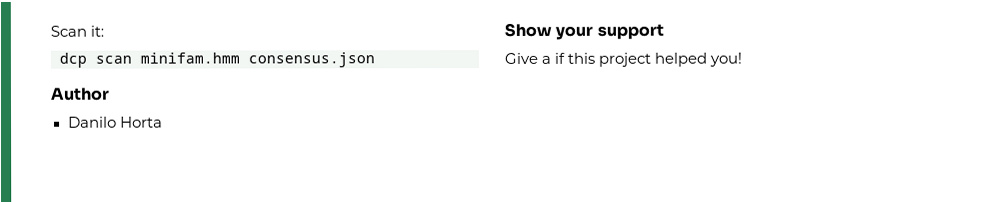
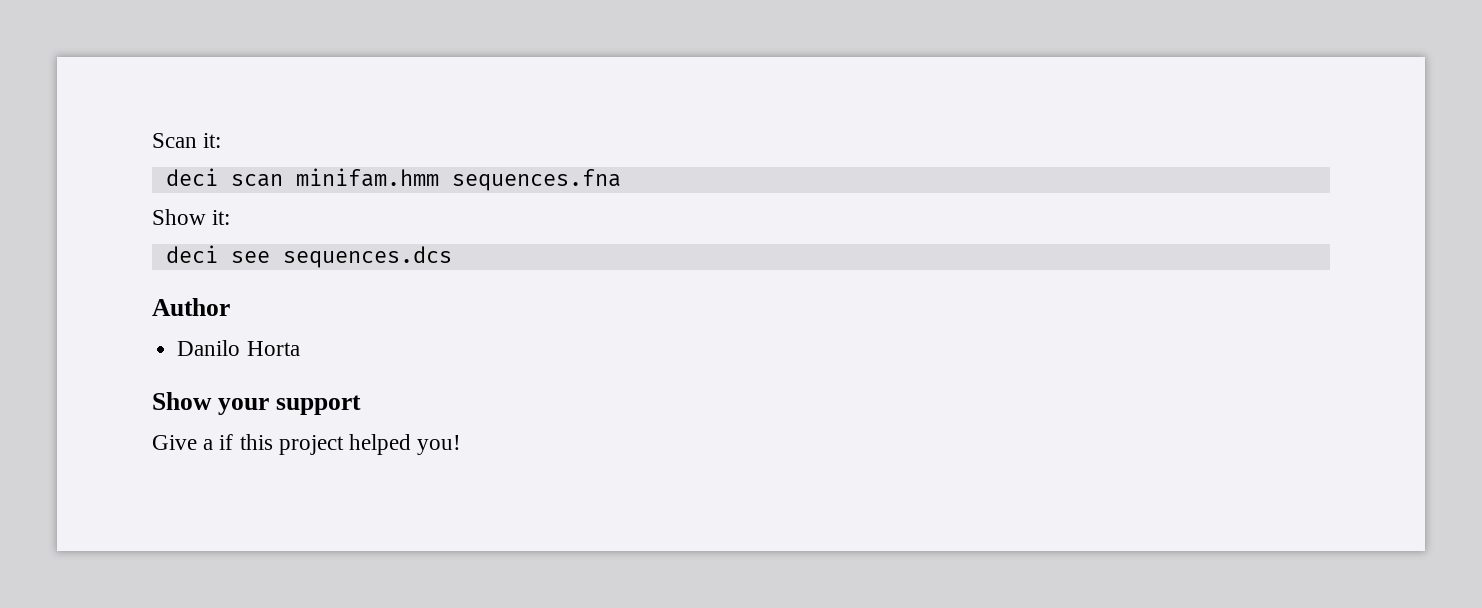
[59,52,87,68] dcp -> [165,168,218,186] deci
[248,52,375,68] consensus.json -> [451,169,621,191] [152,209,231,225] [165,245,452,268] sequences.fna // Show it: // deci see sequences.dcs

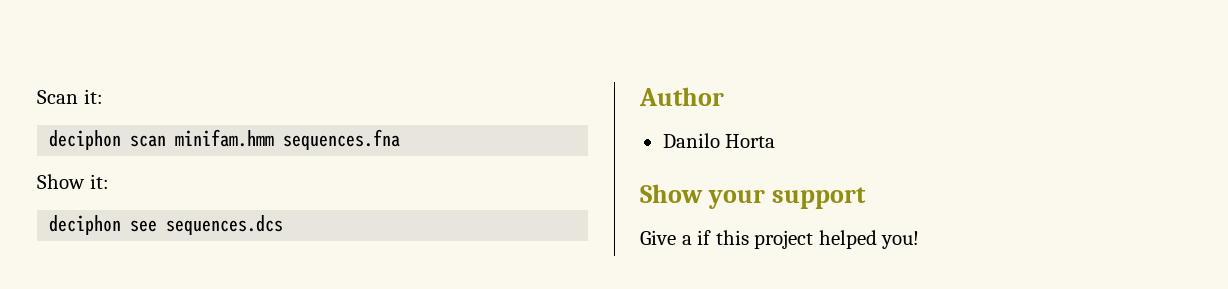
[165,168,218,186] deci -> [49,130,122,150] deciphon
[165,245,218,263] deci -> [49,215,122,235] deciphon

